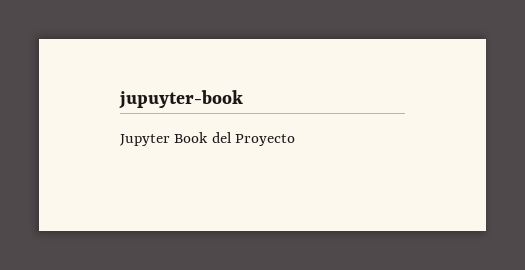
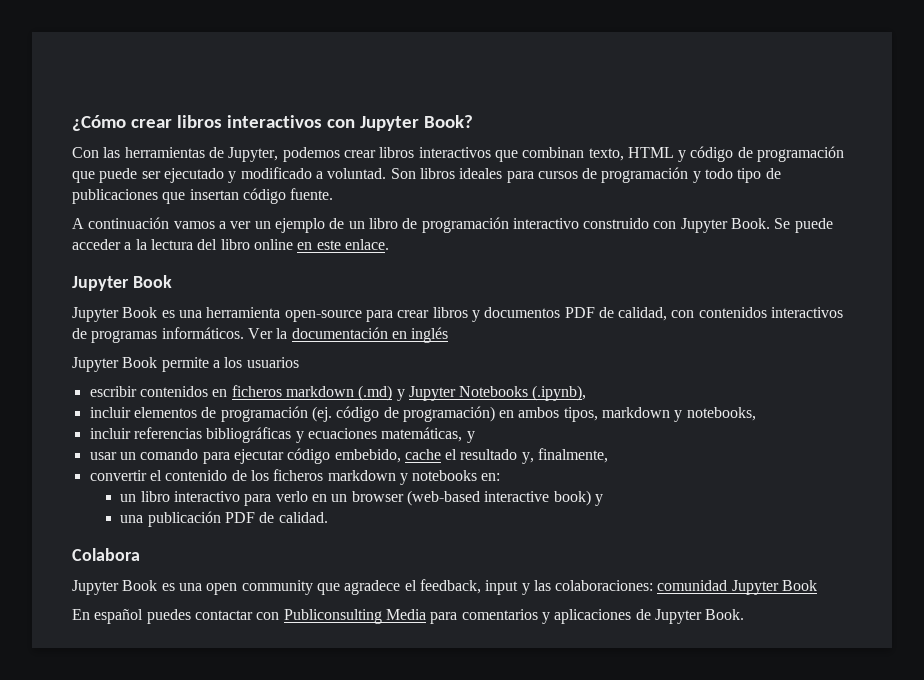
[119,90,243,109] [120,132,296,146] jupuyter-book // Jupyter Book del Proyecto -> [72,115,473,131] [72,146,845,162] [72,167,781,183] [72,188,334,204] [72,217,833,233] [72,239,389,250] [72,275,172,291] [72,307,844,322] [72,327,449,343] [72,357,299,372] [89,385,587,401] [89,406,756,422] [89,427,475,443] [89,448,609,464] [89,469,501,485] [120,490,604,506] [120,511,328,527] [72,548,140,561] [72,579,818,595] [72,609,745,624] ¿Cómo crear libros interactivos con Jupyter Book? // Con las herramientas de Jupyter, podemos crear libros interactivos que combinan texto, HTML y código de programación que puede ser ejecutado y modificado a voluntad. Son libros ideales para cursos de programación y todo tipo de publicaciones que insertan código fuente. // A continuación vamos a ver un ejemplo de un libro de programación interactivo construido con Jupyter Book. Se puede acceder a la lectura del libro online en este enlace. // Jupyter Book // Jupyter Book es una herramienta open-source para crear libros y documentos PDF de calidad, con contenidos interactivos de programas informáticos. Ver la documentación en inglés // Jupyter Book permite a los usuarios // escribir contenidos en ficheros markdown (.md) y Jupyter Notebooks (.ipynb), // incluir elementos de programación (ej. código de programación) en ambos tipos, markdown y notebooks, // incluir referencias bibliográficas y ecuaciones matemáticas, y // usar un comando para ejecutar código embebido, cache el resultado y, finalmente, // convertir el contenido de los ficheros markdown y notebooks en: // un libro interactivo para verlo en un browser (web-based interactive book) y // una publicación PDF de calidad. // Colabora // Jupyter Book es una open community que agradece el feedback, input y las colaboraciones: comunidad Jupyter Book // En español puedes contactar con Publiconsulting Media para comentarios y aplicaciones de Jupyter Book.

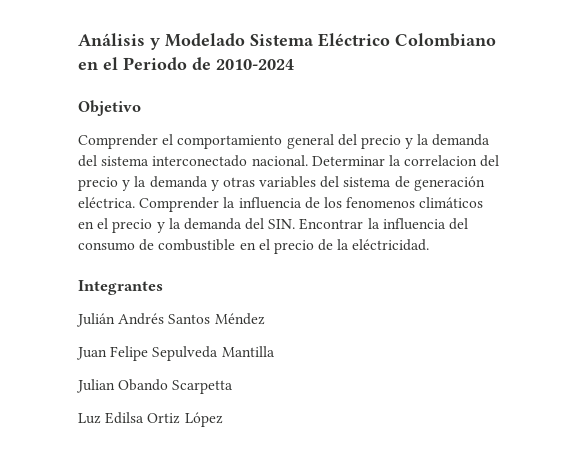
[72,115,473,131] [72,146,845,162] [72,167,781,183] [72,188,334,204] [72,217,833,233] [72,239,389,250] [72,275,172,291] [72,307,844,322] [72,327,449,343] [72,357,299,372] [89,385,587,401] [89,406,756,422] [89,427,475,443] [89,448,609,464] [89,469,501,485] [120,490,604,506] [120,511,328,527] [72,548,140,561] [72,579,818,595] [72,609,745,624] ¿Cómo crear libros interactivos con Jupyter Book? // Con las herramientas de Jupyter, podemos crear libros interactivos que combinan texto, HTML y código de programación que puede ser ejecutado y modificado a voluntad. Son libros ideales para cursos de programación y todo tipo de publicaciones que insertan código fuente. // A continuación vamos a ver un ejemplo de un libro de programación interactivo construido con Jupyter Book. Se puede acceder a la lectura del libro online en este enlace. // Jupyter Book // Jupyter Book es una herramienta open-source para crear libros y documentos PDF de calidad, con contenidos interactivos de programas informáticos. Ver la documentación en inglés // Jupyter Book permite a los usuarios // escribir contenidos en ficheros markdown (.md) y Jupyter Notebooks (.ipynb), // incluir elementos de programación (ej. código de programación) en ambos tipos, markdown y notebooks, // incluir referencias bibliográficas y ecuaciones matemáticas, y // usar un comando para ejecutar código embebido, cache el resultado y, finalmente, // convertir el contenido de los ficheros markdown y notebooks en: // un libro interactivo para verlo en un browser (web-based interactive book) y // una publicación PDF de calidad. // Colabora // Jupyter Book es una open community que agradece el feedback, input y las colaboraciones: comunidad Jupyter Book // En español puedes contactar con Publiconsulting Media para comentarios y aplicaciones de Jupyter Book. -> [78,33,496,50] [78,57,294,70] [78,100,141,116] [78,134,491,149] [78,155,500,167] [78,176,485,191] [78,197,484,212] [78,218,469,233] [78,239,430,254] [78,280,163,295] [76,313,265,327] [76,346,275,361] [76,379,234,394] [78,412,223,427] Análisis y Modelado Sistema Eléctrico Colombiano en el Periodo de 2010-2024 // Objetivo // Comprender el comportamiento general del precio y la demanda del sistema interconectado nacional. Determinar la correlacion del precio y la demanda y otras variables del sistema de generación eléctrica. Comprender la influencia de los fenomenos climáticos en el precio y la demanda del SIN. Encontrar la influencia del consumo de combustible en el precio de la eléctricidad. // Integrantes // Julián Andrés Santos Méndez // Juan Felipe Sepulveda Mantilla // Julian Obando Scarpetta // Luz Edilsa Ortiz López

